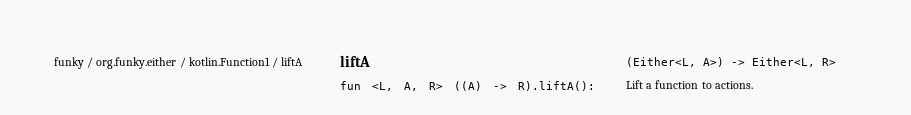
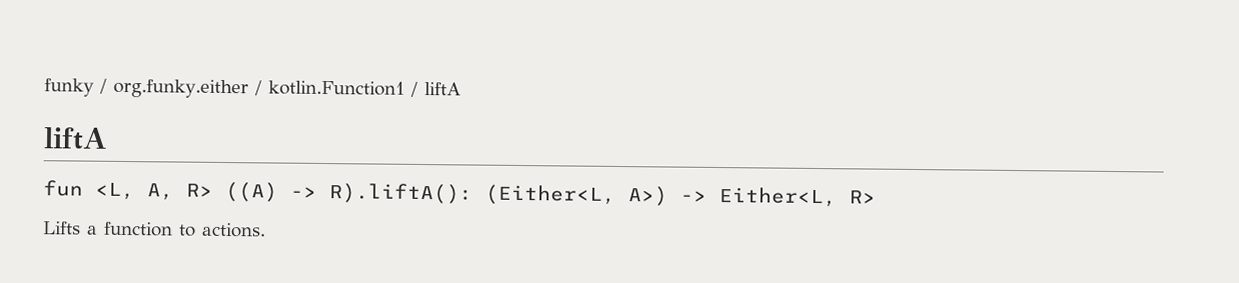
[626,80,643,89] Lift -> [43,221,81,235] Lifts

